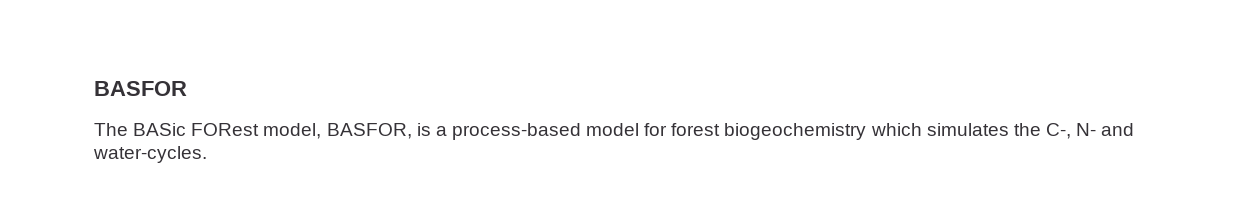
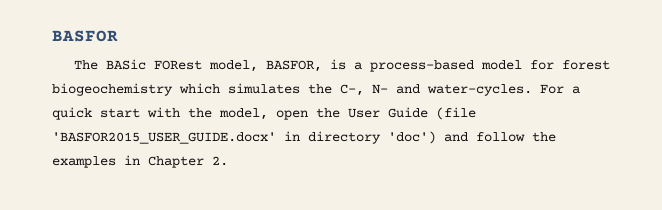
(207, 154) none -> [540,84,580,94] [52,107,476,120] [52,131,556,144] [52,155,228,168] For a quick start with the model, open the User Guide (file 'BASFOR2015_USER_GUIDE.docx' in directory 'doc') and follow the examples in Chapter 2.

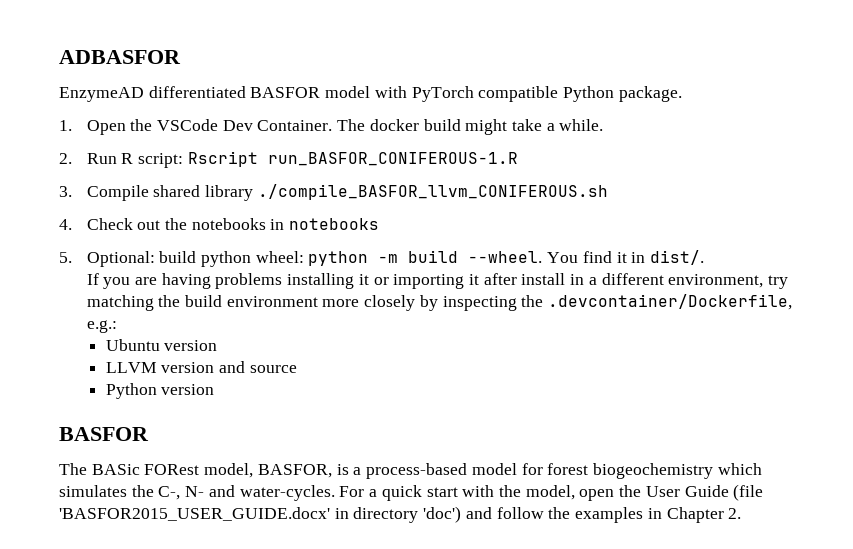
(52, 36) none -> [59,50,181,64] [59,86,682,102] [59,119,604,135] [59,151,518,168] [59,184,608,201] [59,218,380,230] [59,250,705,267] [86,273,789,289] [86,294,793,311] [86,320,117,333] [105,339,218,351] [105,361,297,373] [105,383,215,399] ADBASFOR // EnzymeAD differentiated BASFOR model with PyTorch compatible Python package. // 1. Open the VSCode Dev Container. The docker build might take a while. // 2. Run R script: Rscript run_BASFOR_CONIFEROUS-1.R // 3. Compile shared library ./compile_BASFOR_llvm_CONIFEROUS.sh // 4. Check out the notebooks in notebooks // 5. Optional: build python wheel: python -m build --wheel. You find it in dist/. // If you are having problems installing it or importing it after install in a different environment, try matching the build environment more closely by inspecting the .devcontainer/Dockerfile, e.g.: // Ubuntu version // LLVM version and source // Python version //

